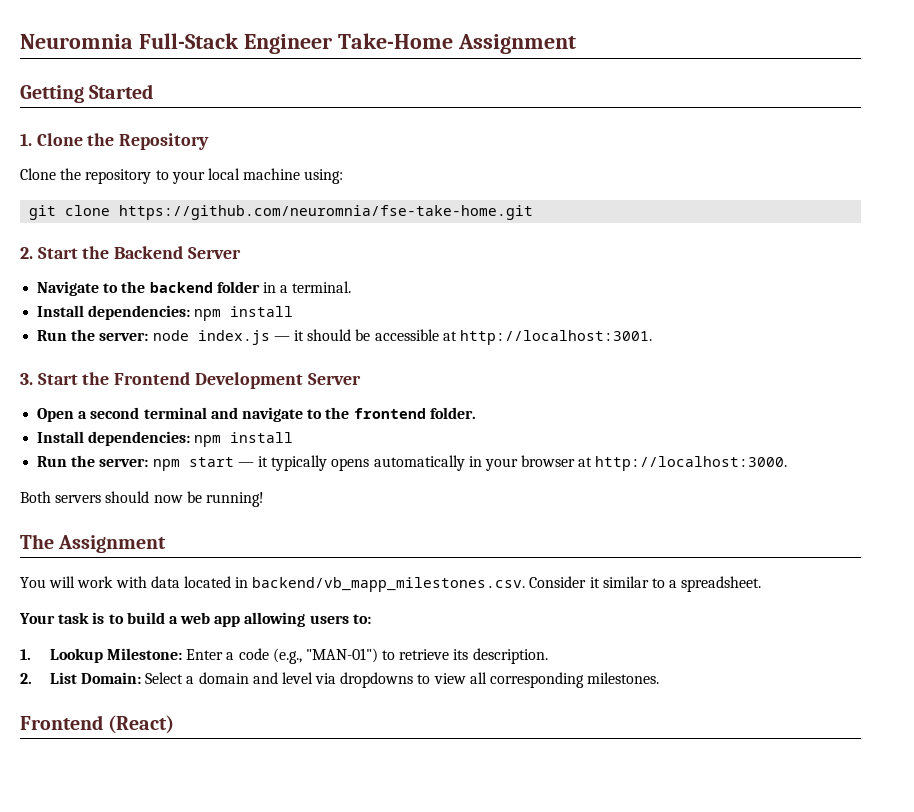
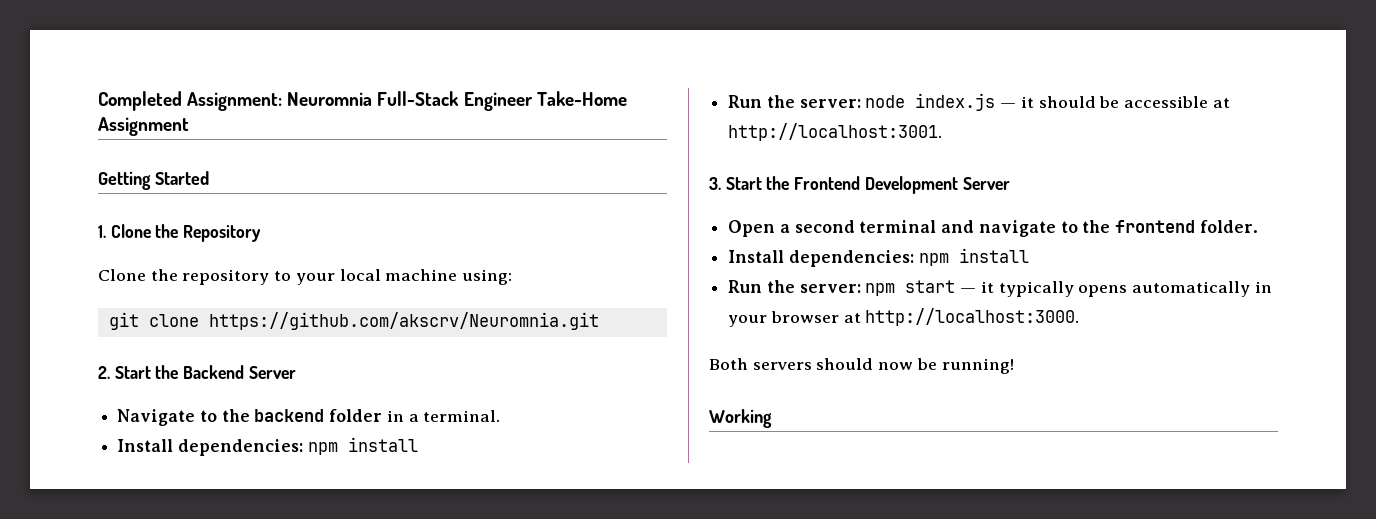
(20, 41) none -> [98,91,283,111] Completed Assignment:
[119,205,534,220] https://github.com/neuromnia/fse-take-home.git -> [208,312,599,330] https://github.com/akscrv/Neuromnia.git
[20,534,167,553] [20,576,762,592] [19,612,371,627] [20,648,548,664] [20,672,660,688] [20,715,175,734] The Assignment // You will work with data located in backend/vb_mapp_milestones.csv. Consider it similar to a spreadsheet. // Your task is to build a web app allowing users to: // 1. Lookup Milestone: Enter a code (e.g., "MAN-01") to retrieve its description. // 2. List Domain: Select a domain and level via dropdowns to view all corresponding milestones. // Frontend (React) -> [709,409,772,428] Working

